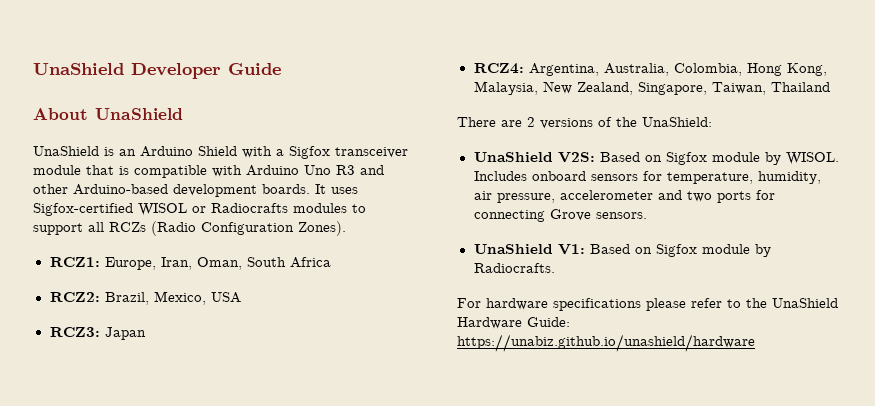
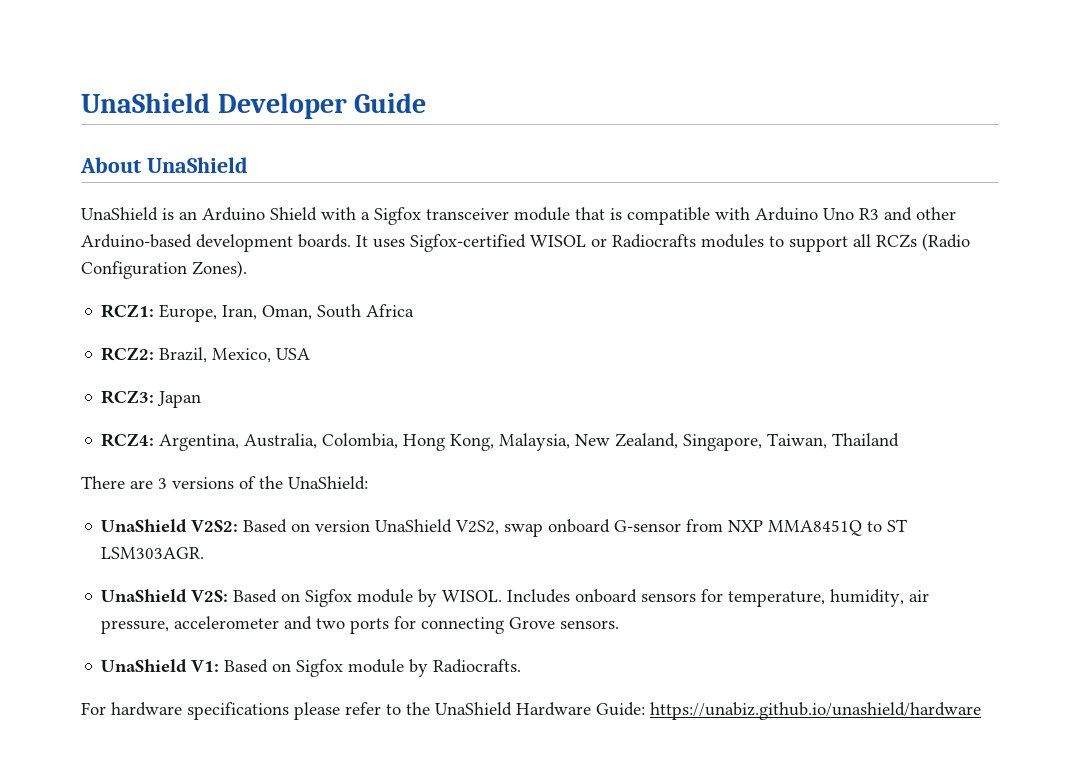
[527,117,535,127] 2 -> [158,478,167,489] 3
(712, 122) none -> [101,519,908,537] [101,547,205,559] // UnaShield V2S2: Based on version UnaShield V2S2, swap onboard G-sensor from NXP MMA8451Q to ST LSM303AGR.

